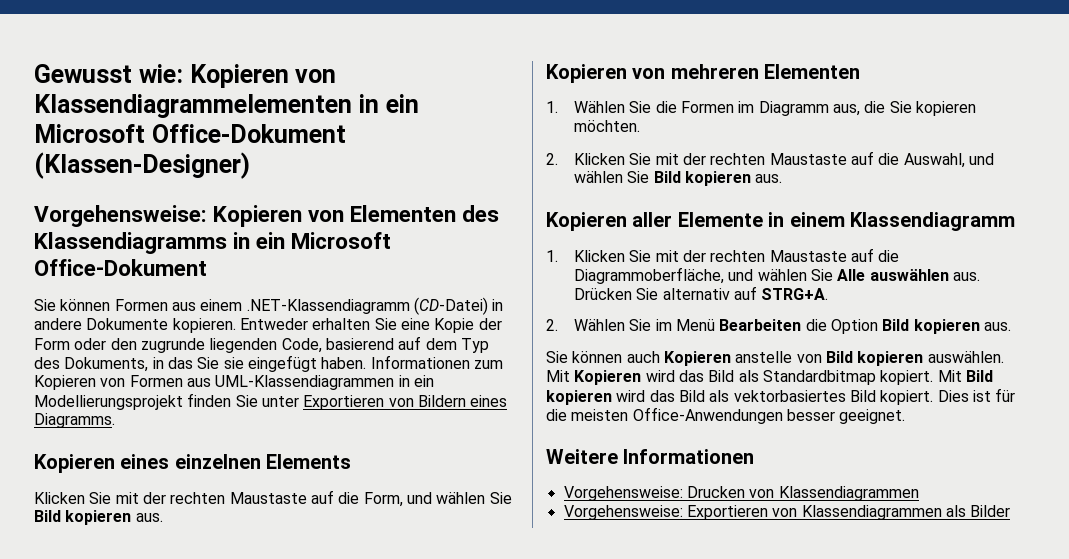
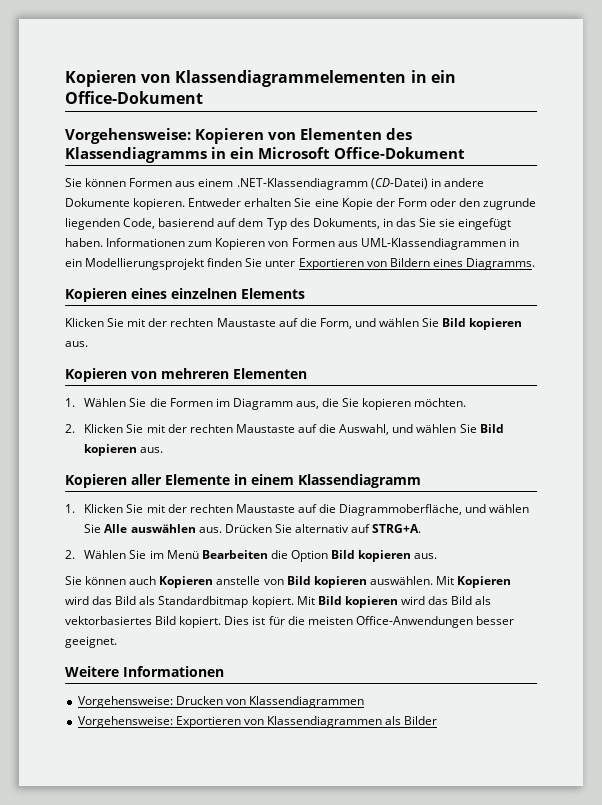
[34,64,183,83] Gewusst wie: -> (65, 78) none
[34,124,346,143] [34,152,250,179] Microsoft Office-Dokument (Klassen-Designer) -> [65,91,203,104] Office-Dokument

